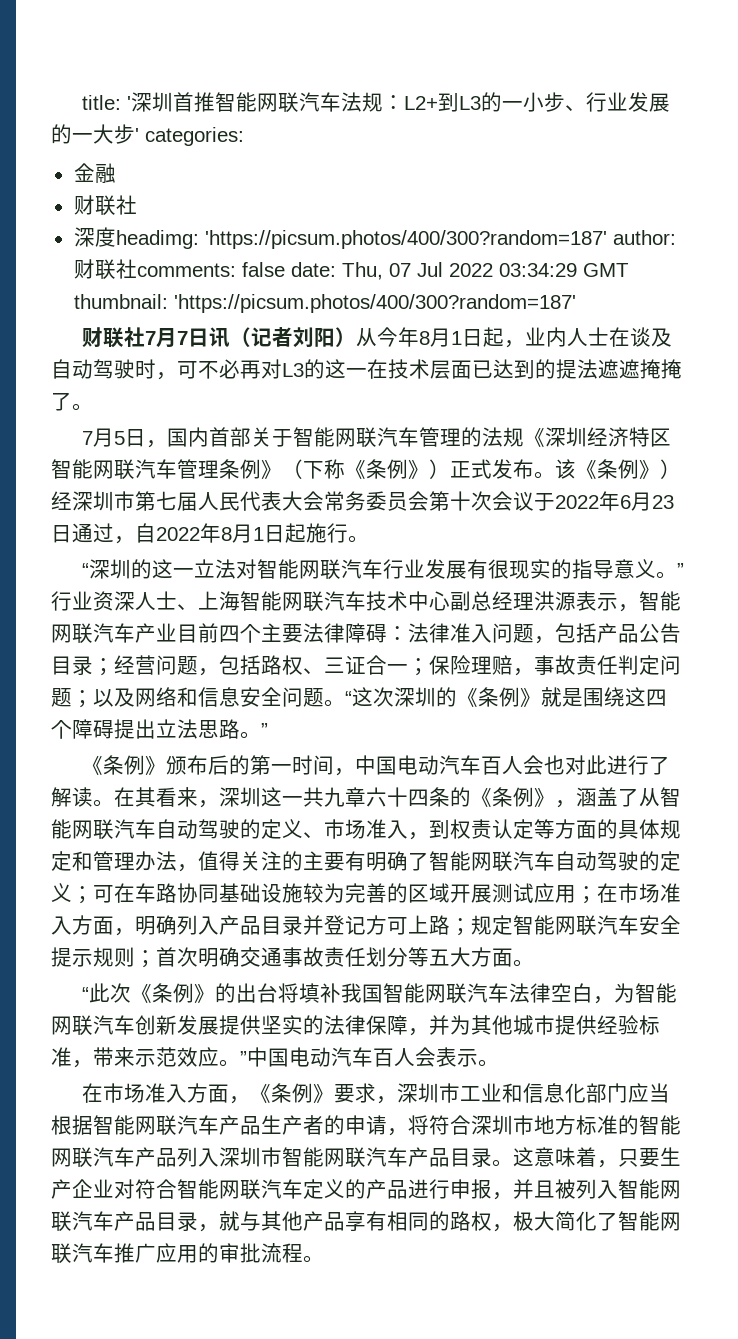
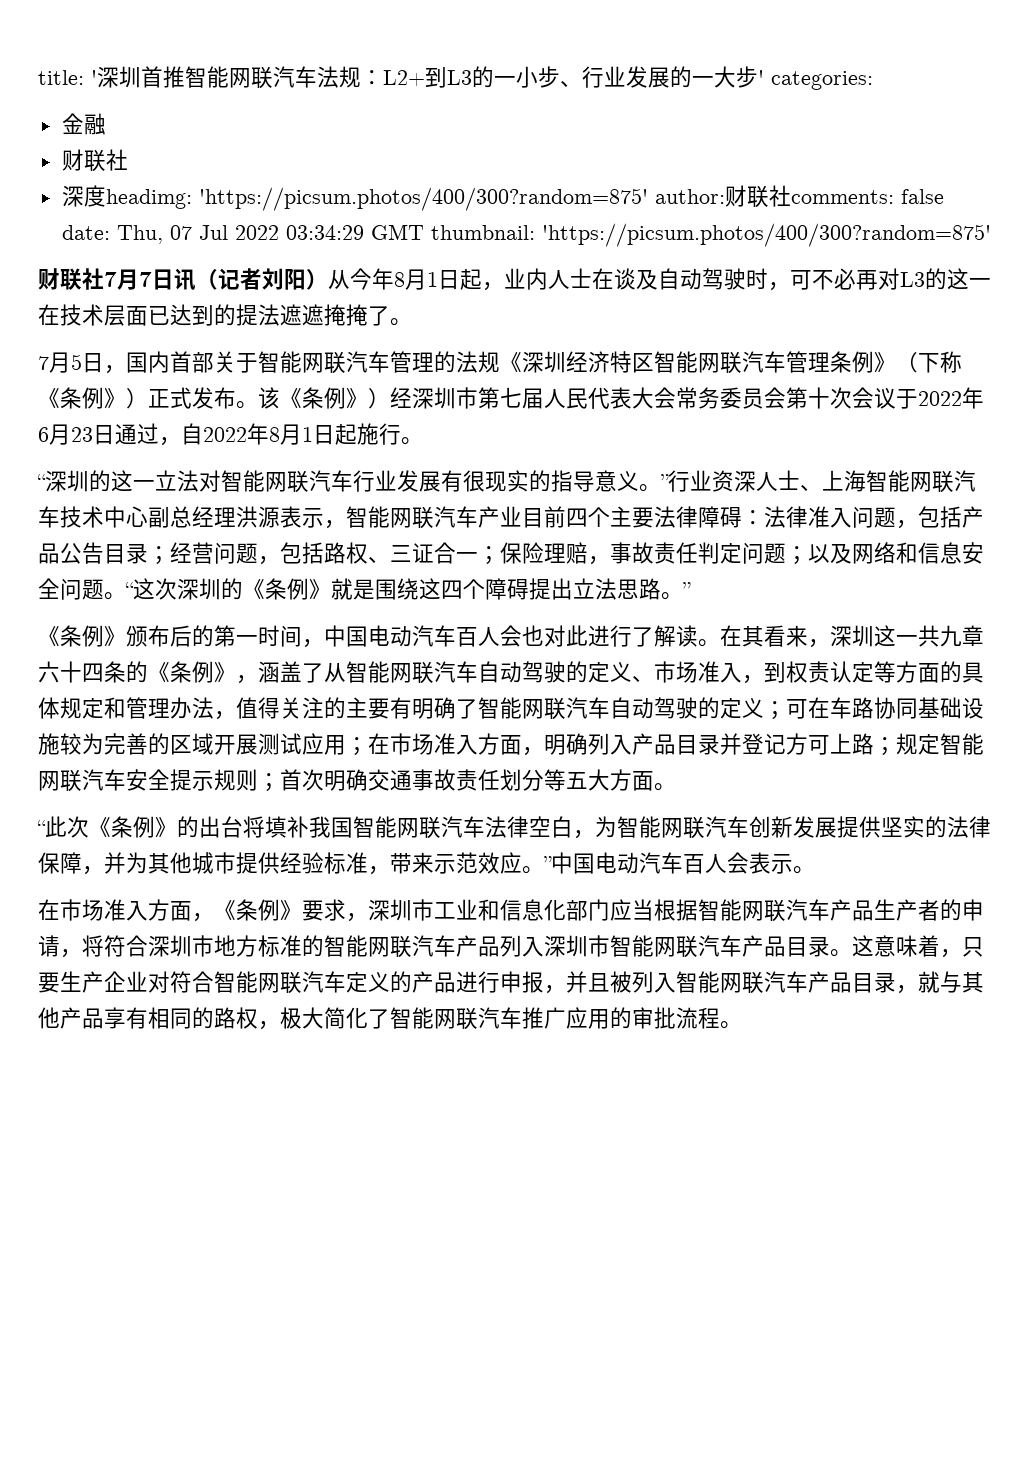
[204,230,607,249] 'https://picsum.photos/400/300?random=187' -> [198,187,648,211] 'https://picsum.photos/400/300?random=875'
[173,294,576,313] 'https://picsum.photos/400/300?random=187' -> [541,223,991,247] 'https://picsum.photos/400/300?random=875'

